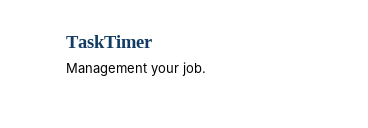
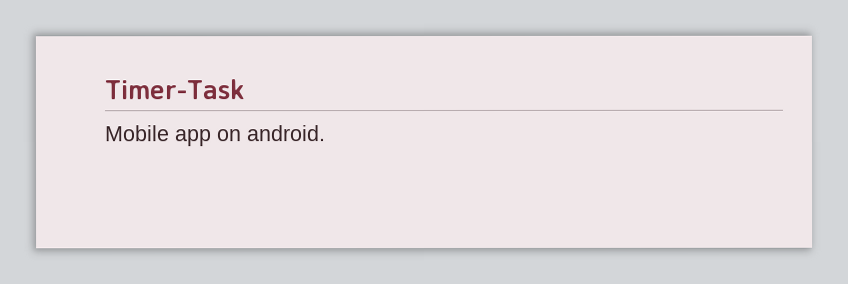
[66,35,152,48] [66,62,206,76] TaskTimer // Management your job. -> [104,79,245,100] [104,125,325,147] Timer-Task // Mobile app on android.

